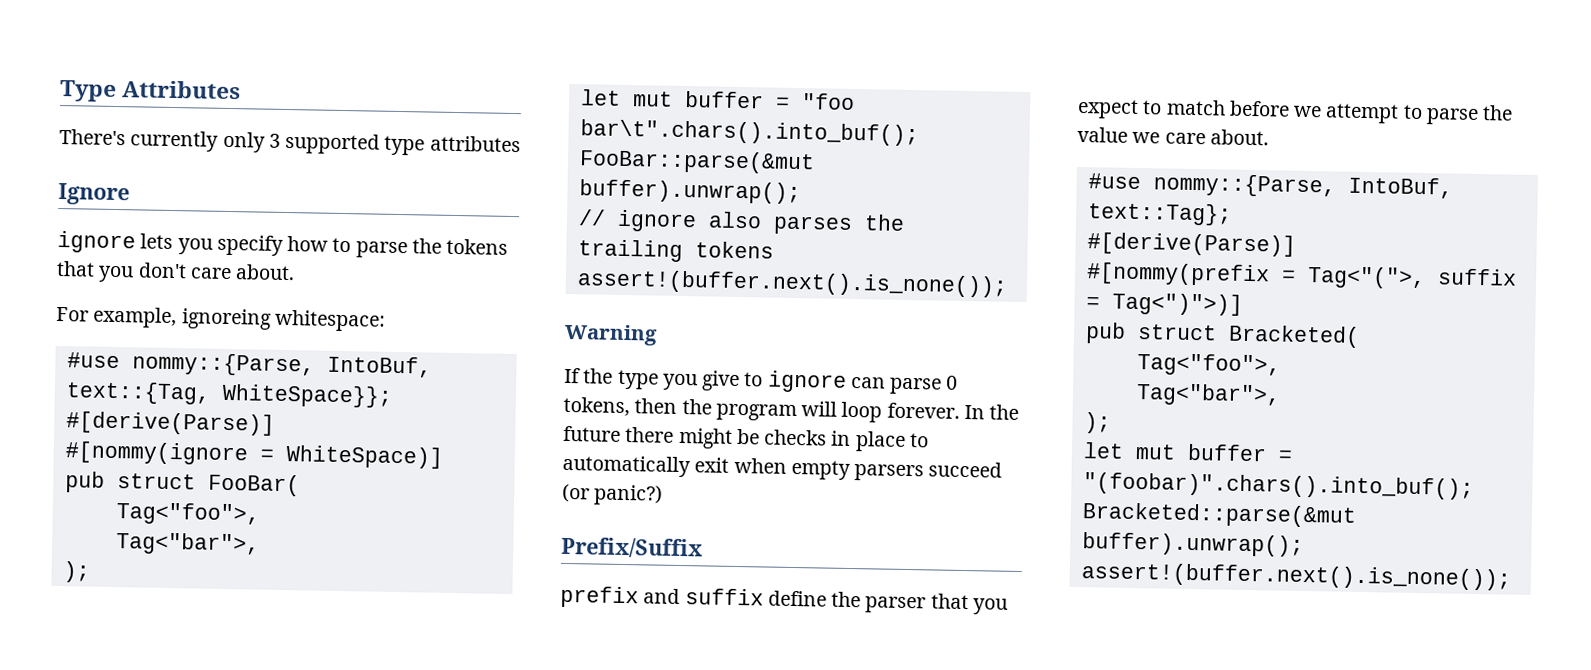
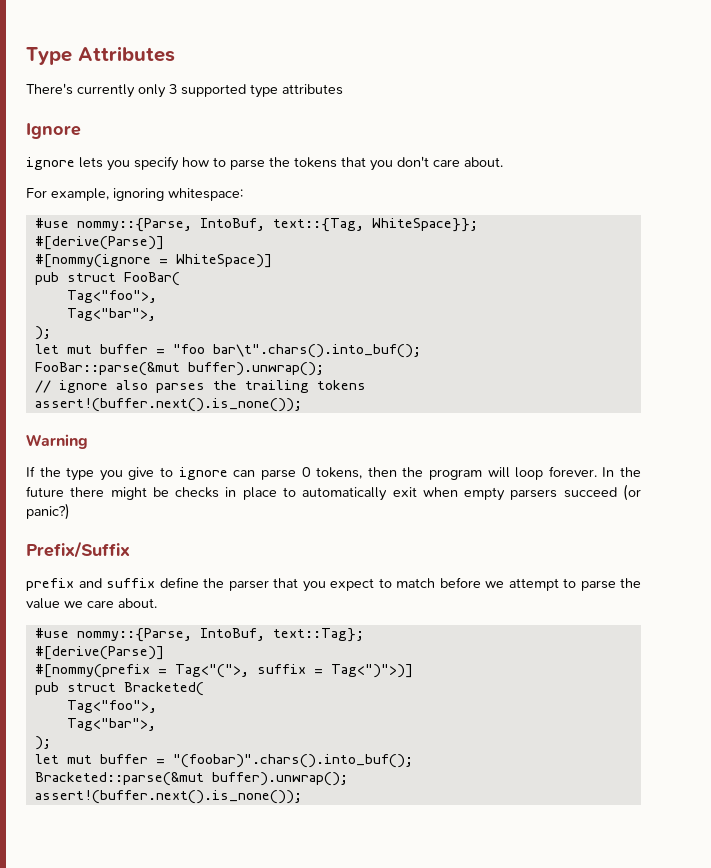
[181,308,272,330] ignoreing -> [113,188,164,201] ignoring

